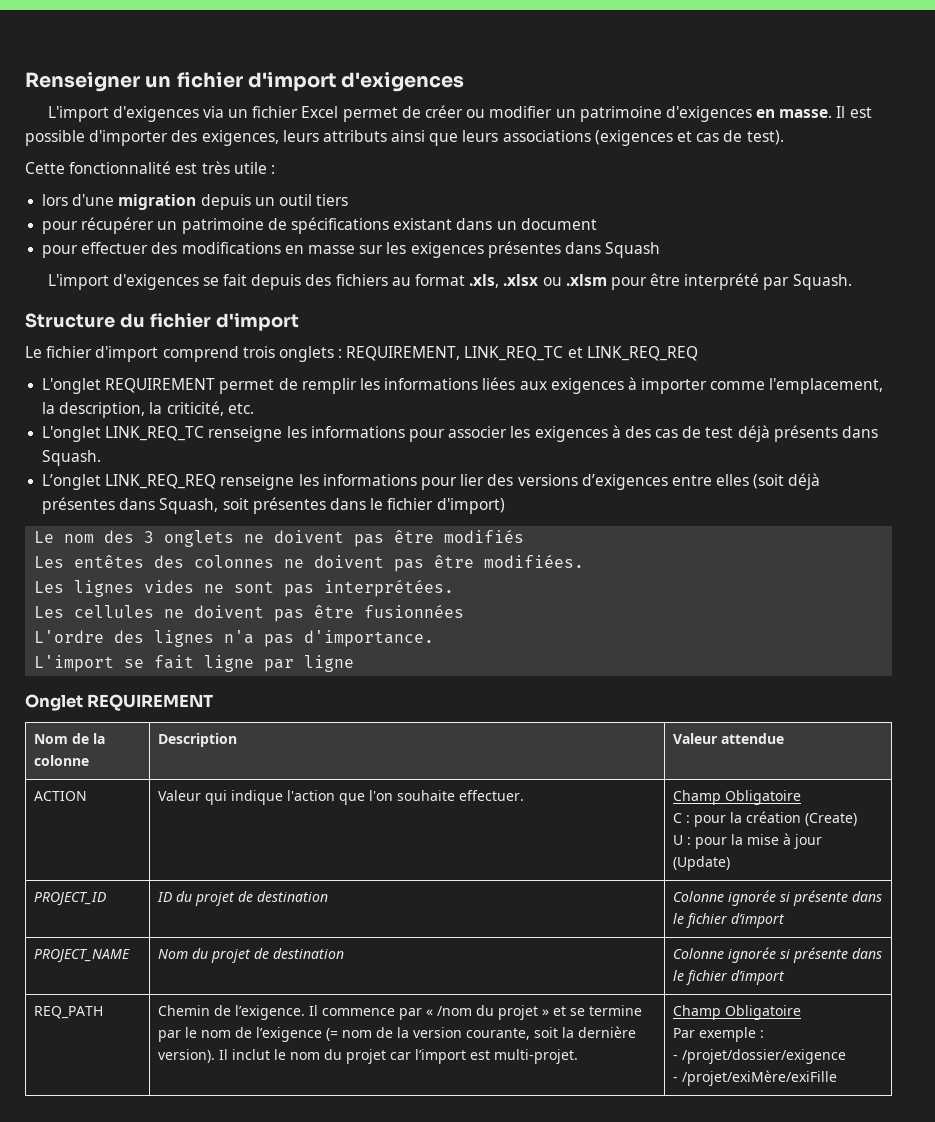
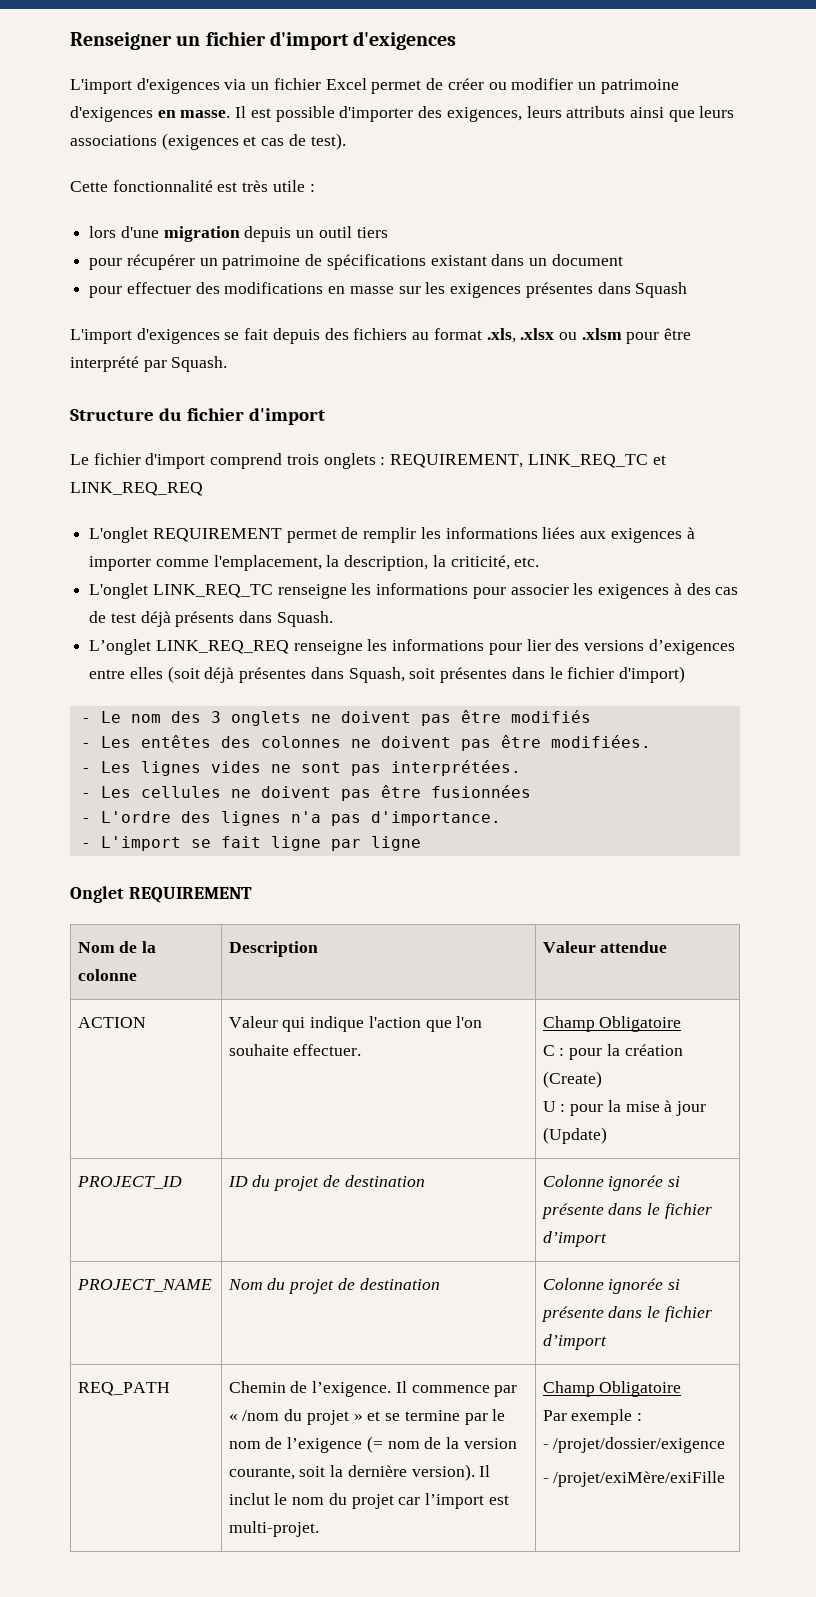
(505, 506) none -> [80,718,91,723] -
(525, 536) none -> [80,743,91,748] -
(585, 561) none -> [80,768,91,773] -
(455, 588) none -> [80,793,91,798] -
(465, 611) none -> [80,818,91,823] -
(435, 638) none -> [80,843,91,848] -

